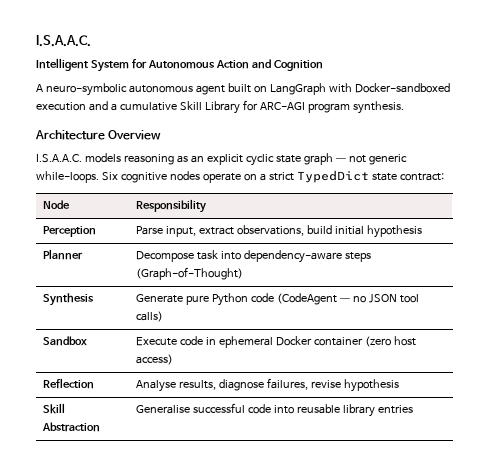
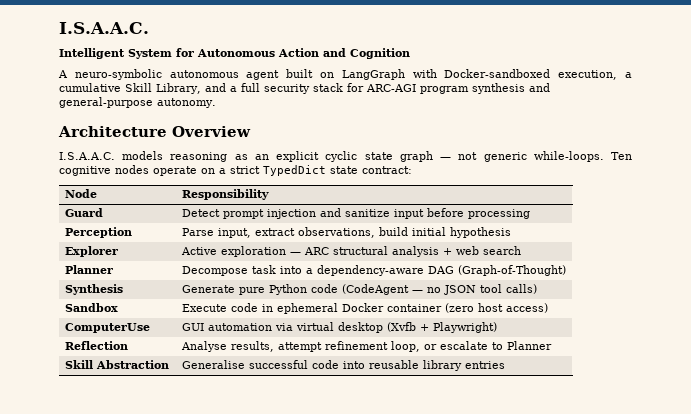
[36,101,108,111] execution and -> [558,70,618,80] execution,
[204,100,404,114] Library for ARC-AGI program synthesis. -> [156,83,550,94] [59,97,216,108] Library, and a full security stack for ARC-AGI program synthesis and general-purpose autonomy.
[101,172,118,181] Six -> [611,152,632,160] Ten
(206, 206) none -> [65,208,104,217] [182,208,531,219] // Guard | Detect prompt injection and sanitize input before processing
(422, 231) none -> [65,246,119,257] [181,246,522,257] // Explorer | Active exploration — ARC structural analysis + web search
[243,250,371,263] dependency-aware steps -> [306,265,455,276] a dependency-aware DAG
[42,378,94,389] [135,378,399,392] Reflection | Analyse results, diagnose failures, revise hypothesis -> [65,323,151,333] [182,322,498,333] [65,341,129,350] [181,341,553,352] ComputerUse | GUI automation via virtual desktop (Xvfb + Playwright) // Reflection | Analyse results, attempt refinement loop, or escalate to Planner

